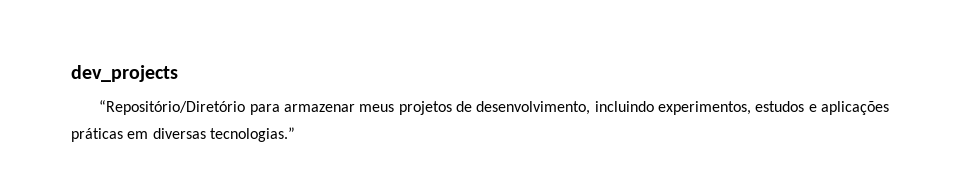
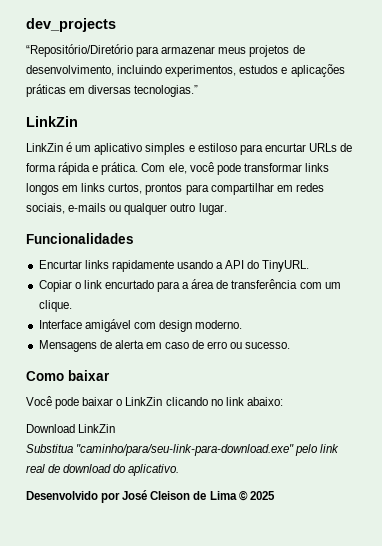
(295, 134) none -> [26,116,78,127] [26,142,353,155] [26,162,329,175] [26,183,324,195] [26,203,227,215] [26,233,134,244] [38,260,310,272] [38,279,341,292] [38,300,72,312] [38,319,243,332] [38,340,291,352] [26,370,110,381] [26,396,283,409] [26,424,116,433] [26,444,340,456] [26,464,180,476] [26,490,275,503] // LinkZin // LinkZin é um aplicativo simples e estiloso para encurtar URLs de forma rápida e prática. Com ele, você pode transformar links longos em links curtos, prontos para compartilhar em redes sociais, e-mails ou qualquer outro lugar. // Funcionalidades // Encurtar links rapidamente usando a API do TinyURL. // Copiar o link encurtado para a área de transferência com um clique. // Interface amigável com design moderno. // Mensagens de alerta em caso de erro ou sucesso. // Como baixar // Você pode baixar o LinkZin clicando no link abaixo: // Download LinkZin // Substitua "caminho/para/seu-link-para-download.exe" pelo link real de download do aplicativo. // Desenvolvido por José Cleison de Lima © 2025

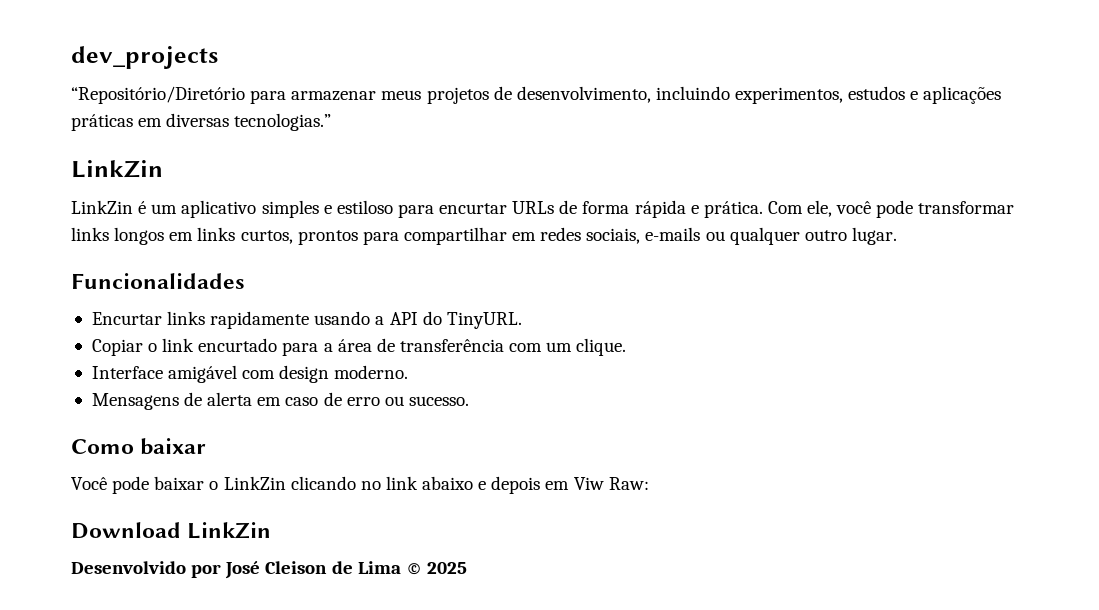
[246,397,283,406] [26,424,116,433] [26,444,340,456] [26,464,180,476] abaixo: // Download LinkZin // Substitua "caminho/para/seu-link-para-download.exe" pelo link real de download do aplicativo. -> [422,476,649,494] [71,522,272,539] abaixo e depois em Viw Raw: // Download LinkZin

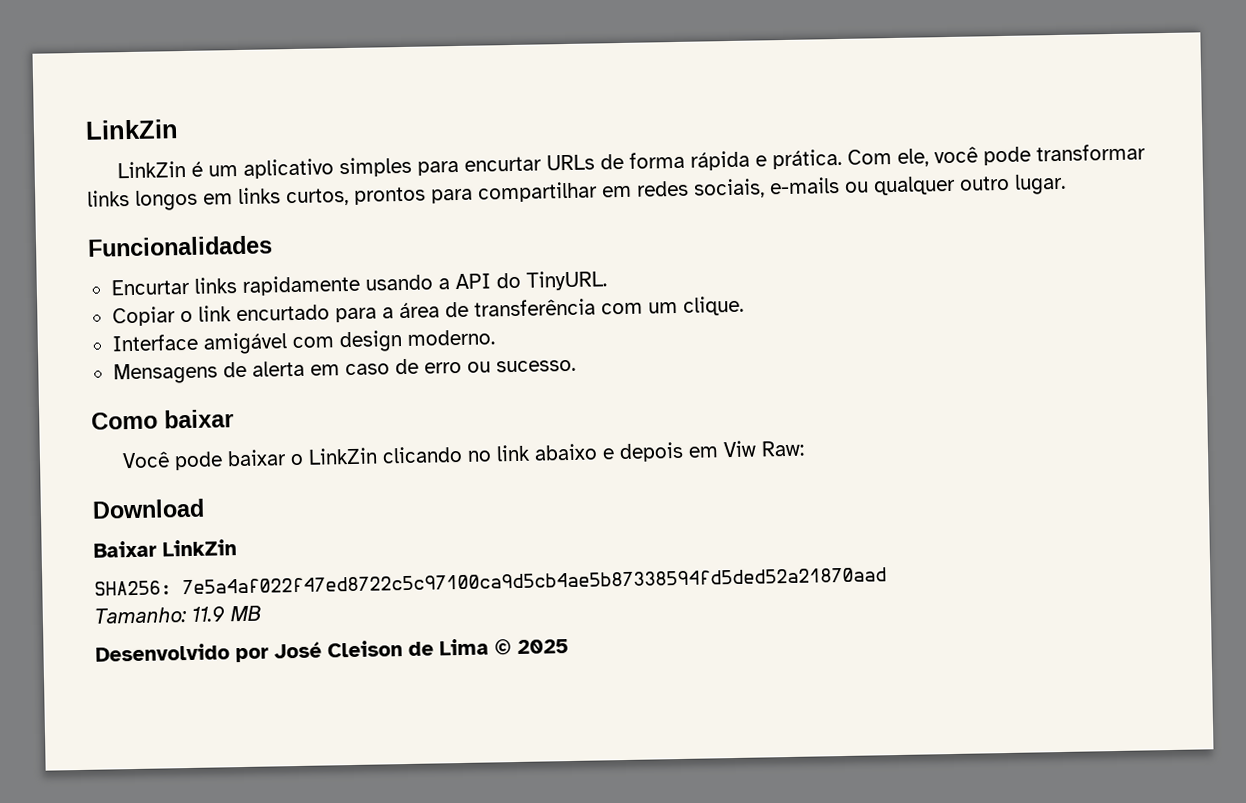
[71,46,218,69] [71,86,1002,104] [71,113,332,131] dev_projects // “Repositório/Diretório para armazenar meus projetos de desenvolvimento, incluindo experimentos, estudos e aplicações práticas em diversas tecnologias.” // -> (85, 129) none
[323,200,393,214] e estiloso -> (413, 167) none
[187,522,272,539] LinkZin -> [93,539,237,558] [94,567,887,596] [94,605,261,624] // Baixar LinkZin // SHA256: 7e5a4af022f47ed8722c5c97100ca9d5cb4ae5b87338594fd5ded52a21870aad // Tamanho: 11.9 MB

